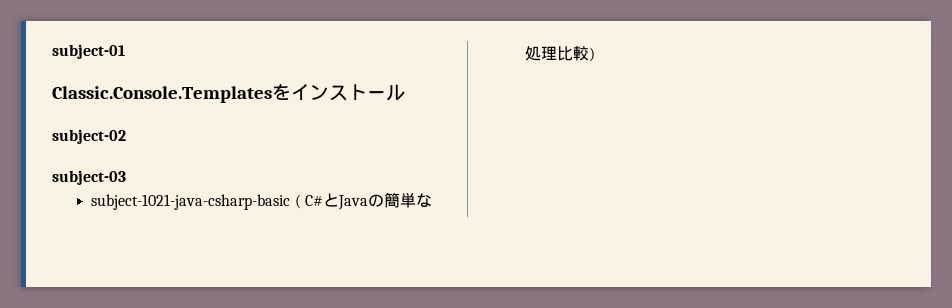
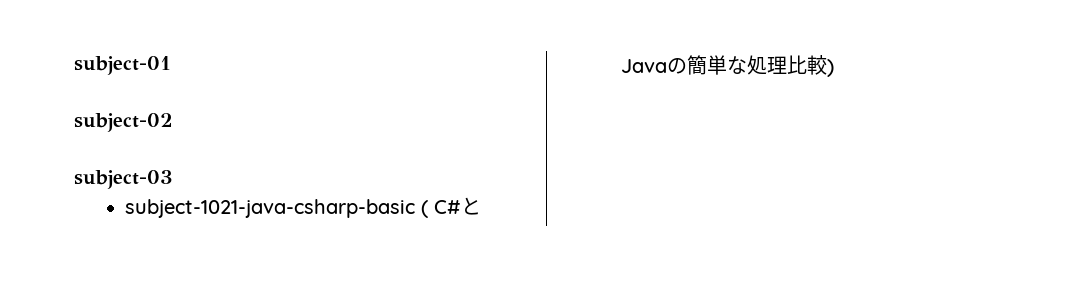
[52,84,405,103] // Classic.Console.Templatesをインストール -> (171, 65) none

